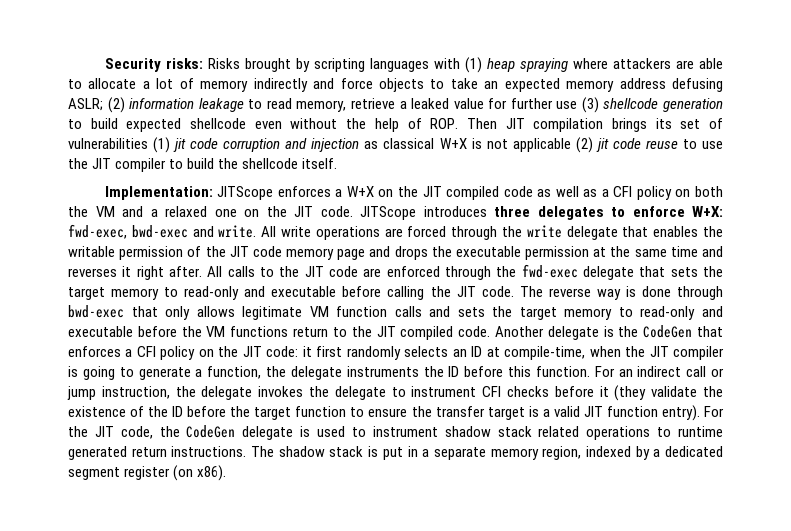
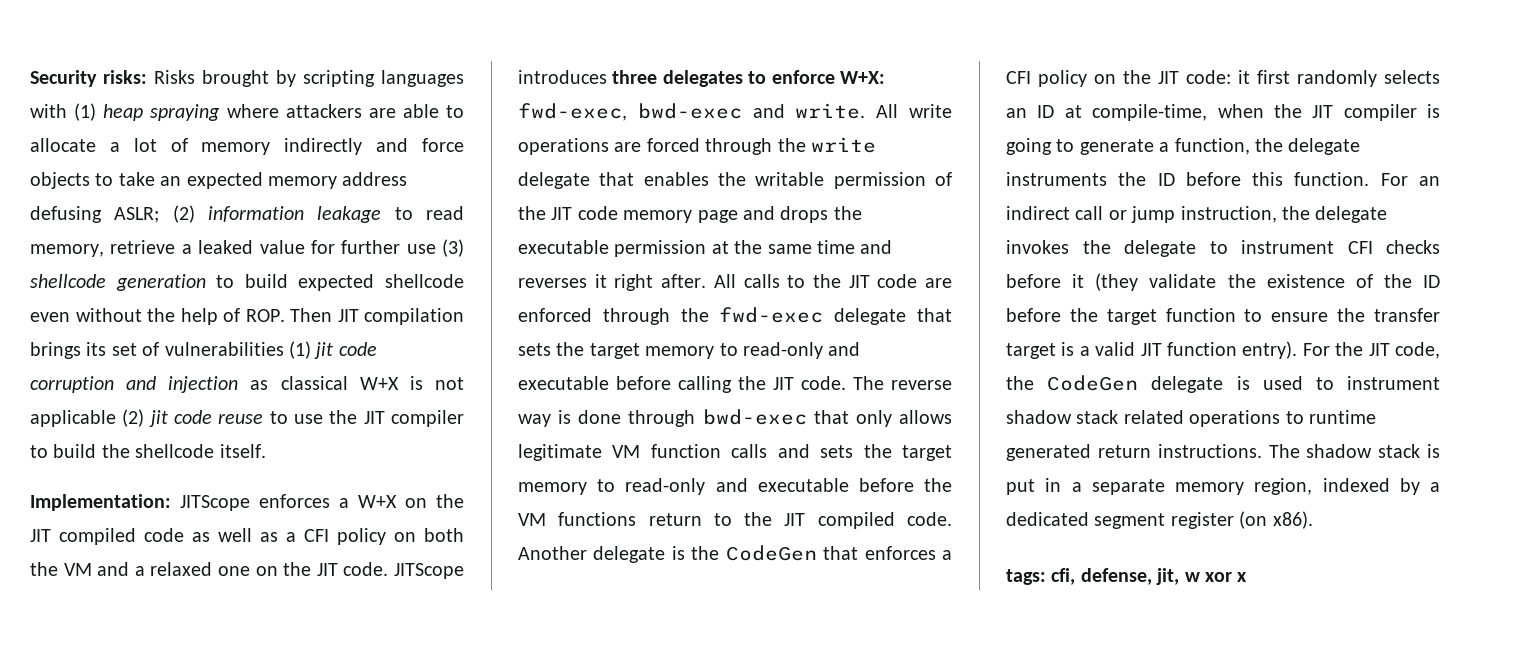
(227, 473) none -> [1006,568,1248,585] // tags: cfi, defense, jit, w xor x

